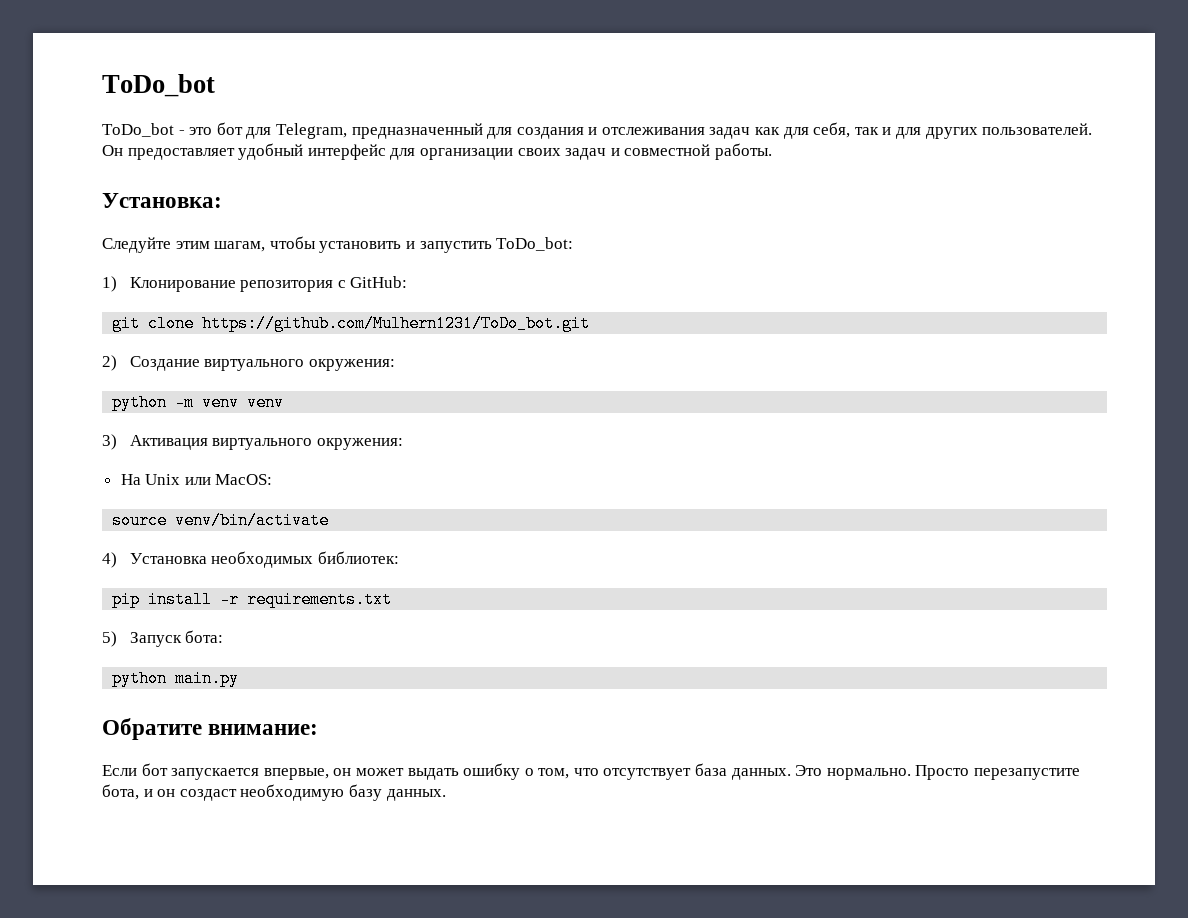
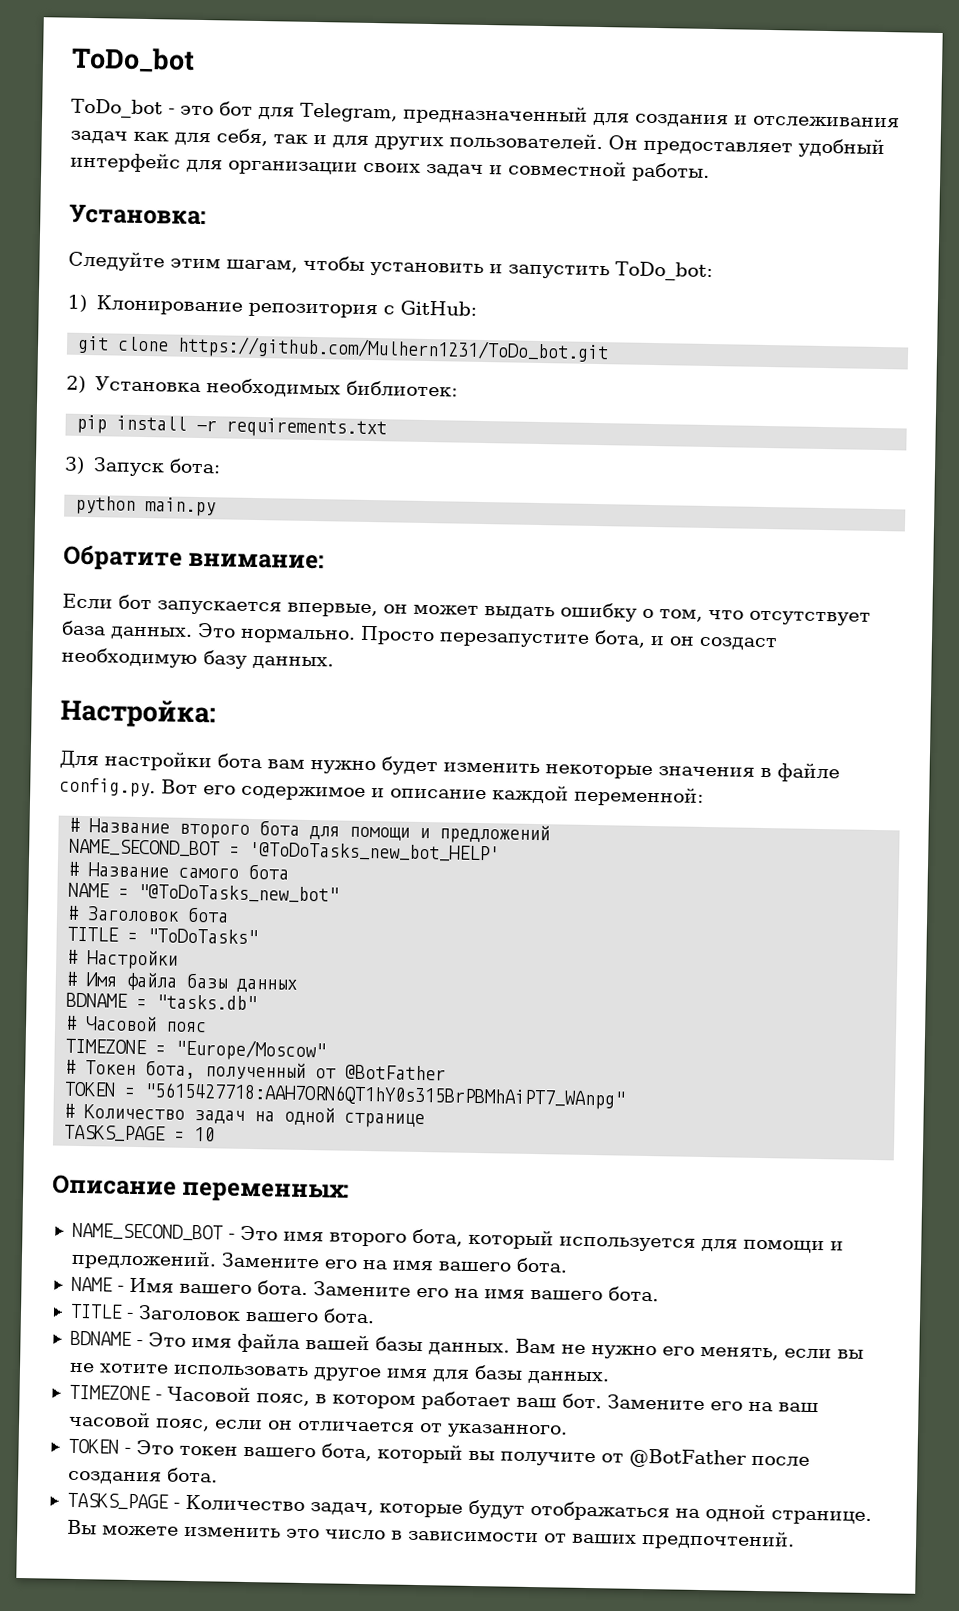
[129,356,395,371] [112,394,285,411] [102,434,403,450] [120,474,273,485] [112,512,330,529] [102,552,117,568] Создание виртуального окружения: // python -m venv venv // 3) Активация виртуального окружения: // На Unix или MacOS: // source venv/bin/activate // 4) -> (86, 384) none
[102,631,117,647] 5) -> [64,456,85,474] 3)
(446, 795) none -> [60,698,216,729] [59,750,840,783] [59,777,704,807] [69,817,551,845] [69,838,501,863] [68,861,290,880] [68,882,340,904] [67,905,230,923] [67,926,259,945] [67,949,179,970] [66,971,298,993] [66,992,258,1011] [65,1015,208,1033] [65,1038,327,1062] [65,1059,447,1081] [64,1081,626,1110] [64,1103,426,1129] [64,1124,216,1143] [52,1174,350,1203] [71,1222,844,1254] [70,1248,568,1273] [70,1276,659,1302] [69,1303,375,1324] [69,1330,864,1361] [68,1362,610,1385] [68,1384,819,1413] [68,1410,568,1439] [67,1438,810,1469] [66,1467,218,1485] [66,1492,872,1526] [66,1519,795,1551] // Настройка: // Для настройки бота вам нужно будет изменить некоторые значения в файле config.py. Вот его содержимое и описание каждой переменной: // # Название второго бота для помощи и предложений // NAME_SECOND_BOT = '@ToDoTasks_new_bot_HELP' // # Название самого бота // NAME = "@ToDoTasks_new_bot" // # Заголовок бота // TITLE = "ToDoTasks" // # Настройки // # Имя файла базы данных // BDNAME = "tasks.db" // # Часовой пояс // TIMEZONE = "Europe/Moscow" // # Токен бота, полученный от @BotFather // TOKEN = "5615427718:AAH7ORN6QT1hY0s315BrPBMhAiPT7_WAnpg" // # Количество задач на одной странице // TASKS_PAGE = 10 // Описание переменных: // NAME_SECOND_BOT - Это имя второго бота, который используется для помощи и предложений. Замените его на имя вашего бота. // NAME - Имя вашего бота. Замените его на имя вашего бота. // TITLE - Заголовок вашего бота. // BDNAME - Это имя файла вашей базы данных. Вам не нужно его менять, если вы не хотите использовать другое имя для базы данных. // TIMEZONE - Часовой пояс, в котором работает ваш бот. Замените его на ваш часовой пояс, если он отличается от указанного. // TOKEN - Это токен вашего бота, который вы получите от @BotFather после создания бота. // TASKS_PAGE - Количество задач, которые будут отображаться на одной странице. Вы можете изменить это число в зависимости от ваших предпочтений.

